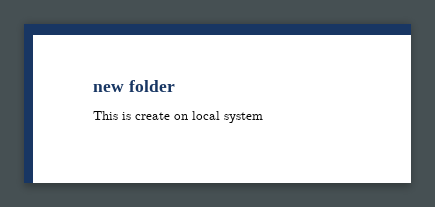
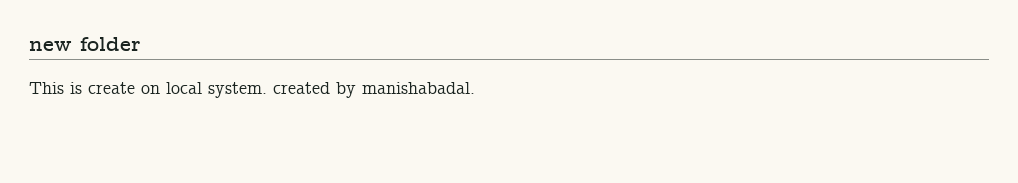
[224,112,263,123] system -> [208,82,475,98] system. created by manishabadal.

